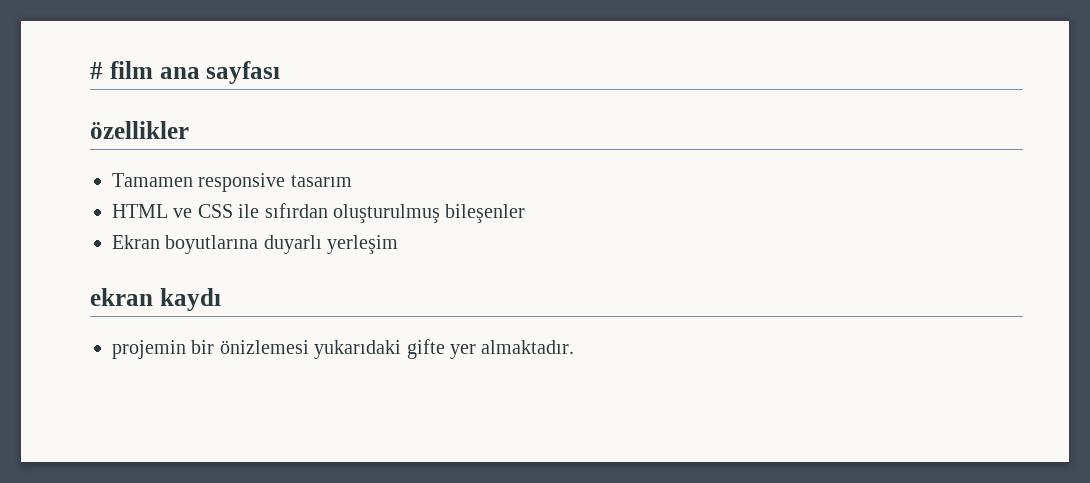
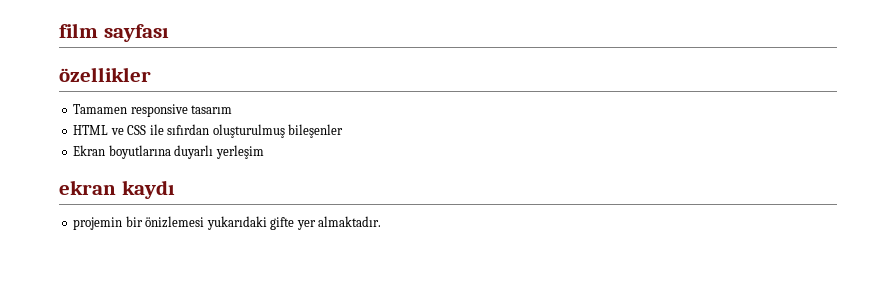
[90,61,200,79] # film ana -> [59,23,98,38] film

